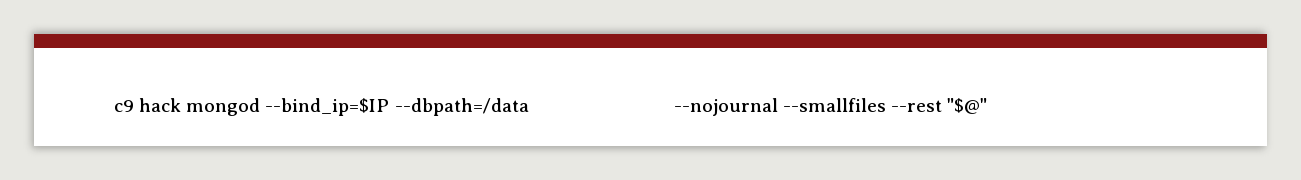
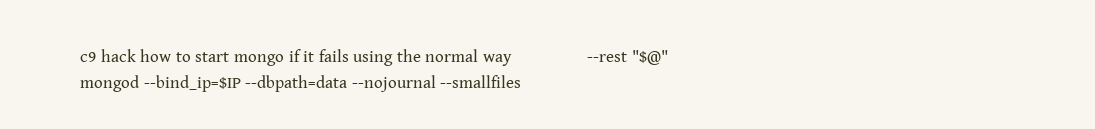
(182, 105) none -> [140,49,513,66] how to start mongo if it fails using the normal way
[394,98,529,116] --dbpath=/data -> [245,75,348,92] --dbpath=data

